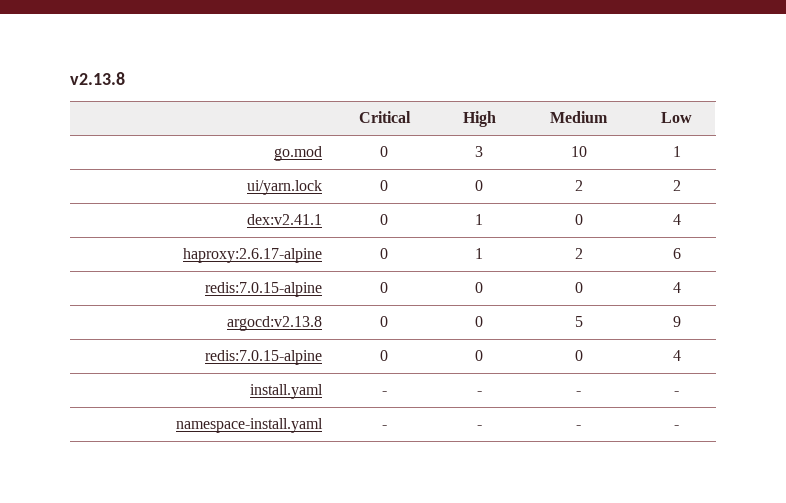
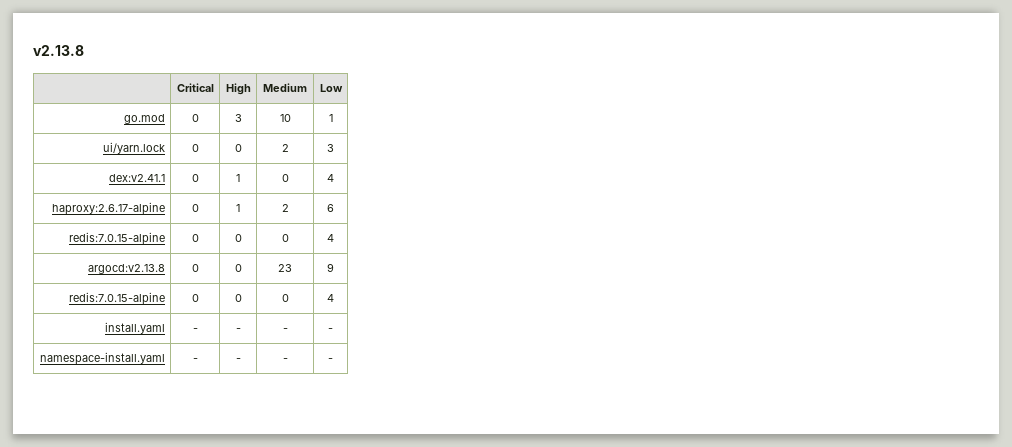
[672,180,681,191] 2 -> [327,144,334,152] 3
[574,316,583,327] 5 -> [278,264,292,272] 23

